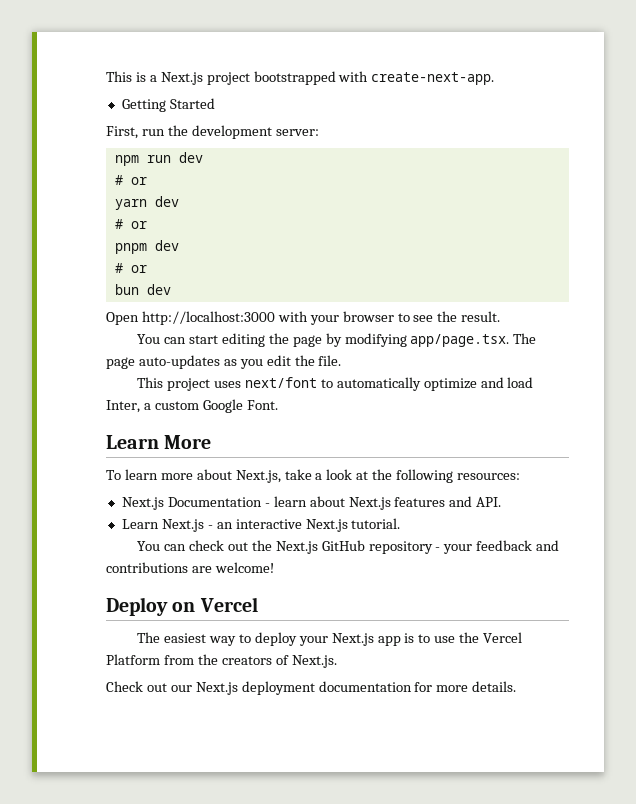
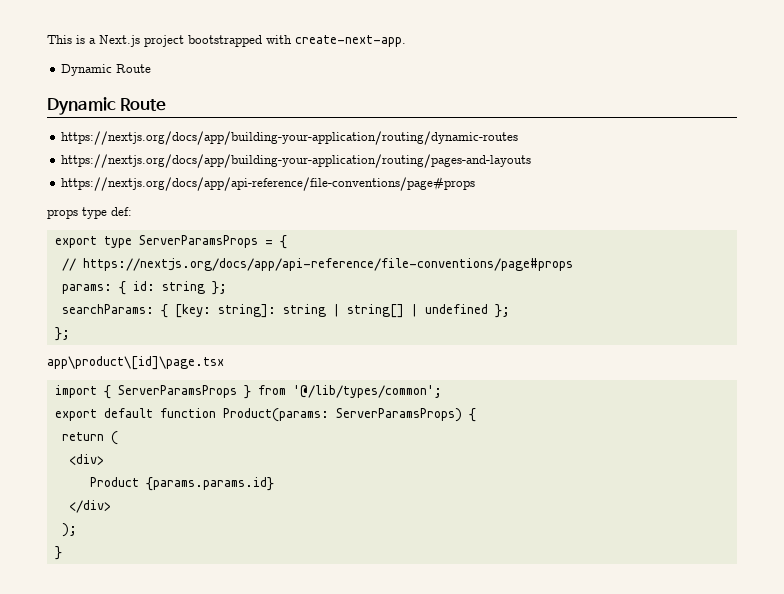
[121,98,215,112] [106,125,319,139] [114,152,203,166] [114,175,147,185] [114,196,179,210] [114,219,147,229] [114,240,179,254] [114,263,147,273] [114,284,171,295] [106,311,501,325] [137,333,537,347] [106,355,342,369] [137,377,534,391] [106,399,278,413] [106,435,212,449] [106,469,521,483] [121,496,502,510] [121,518,401,532] [137,540,560,554] [106,562,274,573] [106,597,258,616] [137,632,523,646] [106,654,337,668] [106,681,517,695] Getting Started // First, run the development server: // npm run dev // # or // yarn dev // # or // pnpm dev // # or // bun dev // Open http://localhost:3000 with your browser to see the result. // You can start editing the page by modifying app/page.tsx. The page auto-updates as you edit the file. // This project uses next/font to automatically optimize and load Inter, a custom Google Font. // Learn More // To learn more about Next.js, take a look at the following resources: // Next.js Documentation - learn about Next.js features and API. // Learn Next.js - an interactive Next.js tutorial. // You can check out the Next.js GitHub repository - your feedback and contributions are welcome! // Deploy on Vercel // The easiest way to deploy your Next.js app is to use the Vercel Platform from the creators of Next.js. // Check out our Next.js deployment documentation for more details. -> [61,64,152,76] [47,97,166,115] [61,131,519,145] [61,154,532,168] [61,177,476,191] [47,207,132,219] [54,235,287,249] [61,258,573,271] [61,281,227,295] [61,304,510,318] [54,327,70,341] [47,356,224,370] [54,385,442,399] [54,408,476,422] [61,431,118,445] [68,454,104,465] [89,477,274,491] [68,500,111,513] [61,523,77,537] [54,546,62,560] Dynamic Route // Dynamic Route // https://nextjs.org/docs/app/building-your-application/routing/dynamic-routes // https://nextjs.org/docs/app/building-your-application/routing/pages-and-layouts // https://nextjs.org/docs/app/api-reference/file-conventions/page#props // props type def: // export type ServerParamsProps = { // // https://nextjs.org/docs/app/api-reference/file-conventions/page#props // params: { id: string }; // searchParams: { [key: string]: string | string[] | undefined }; // }; // app\product\[id]\page.tsx // import { ServerParamsProps } from '@/lib/types/common'; // export default function Product(params: ServerParamsProps) { // return ( // <div> // Product {params.params.id} // </div> // ); // }

